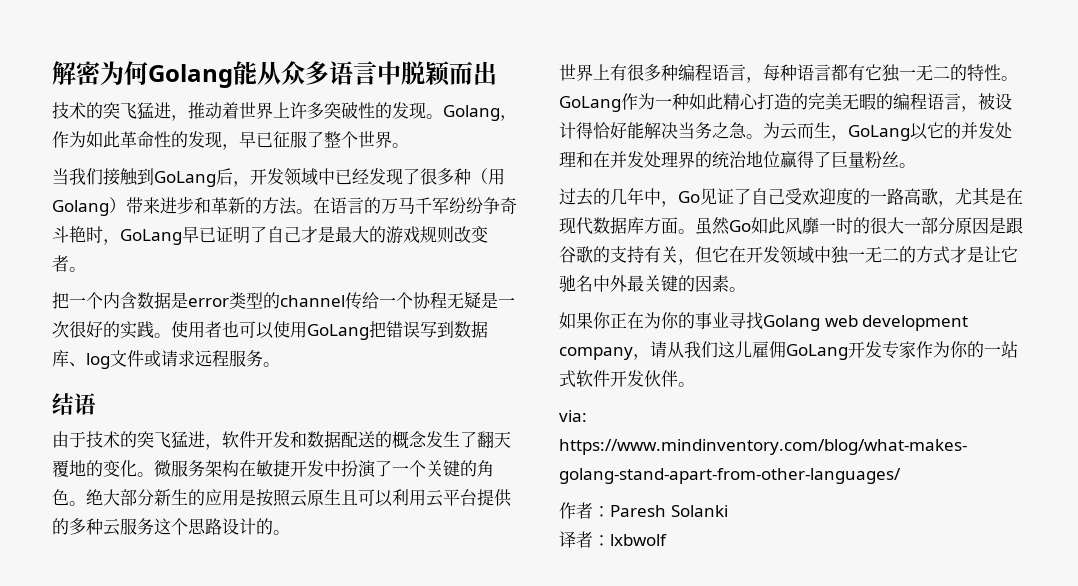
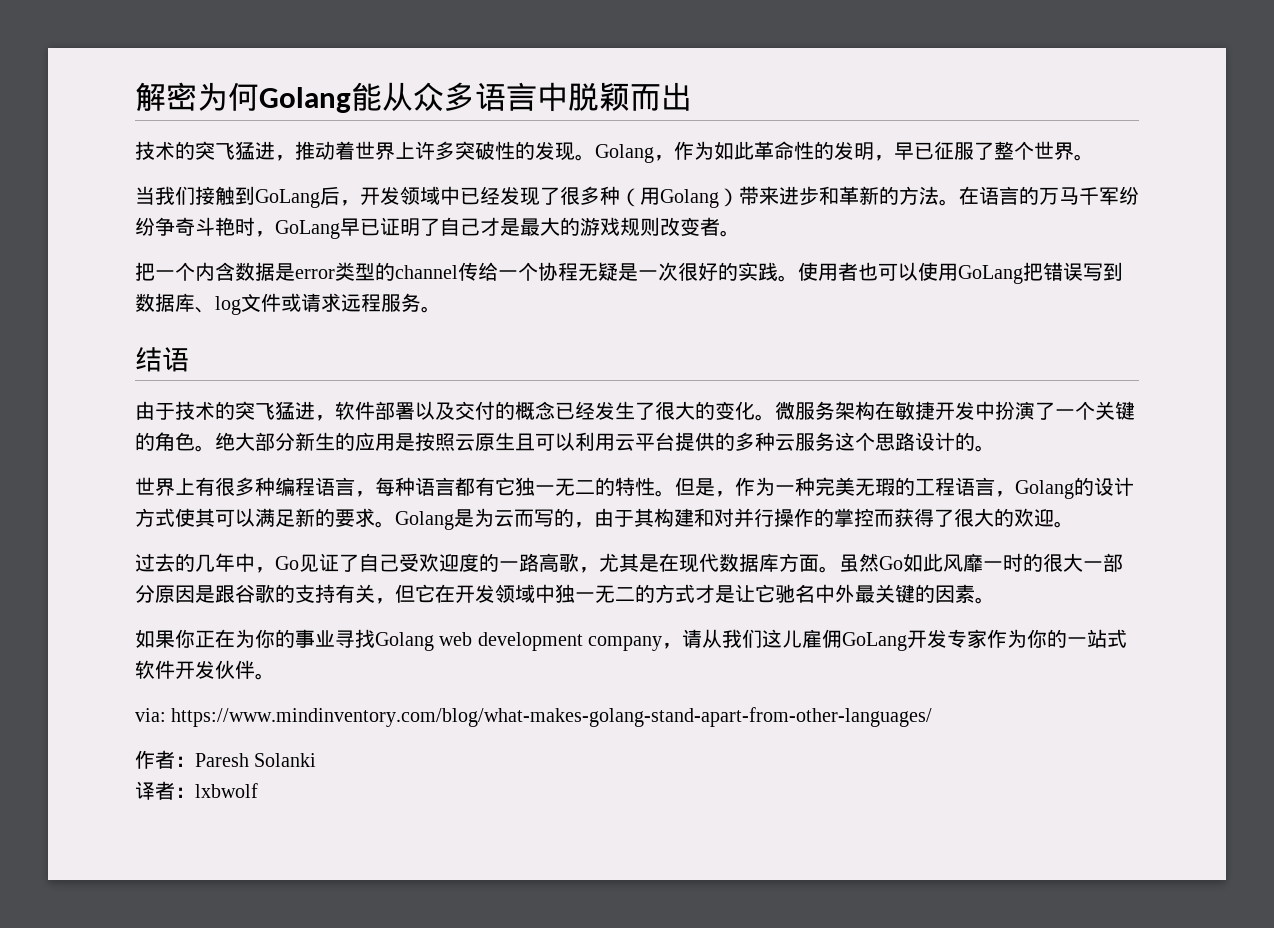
[205,131,222,148] 现 -> [854,142,874,160] 明
[256,431,511,449] [52,460,86,477] 开发和数据配送的概念发生了翻天覆地 -> [375,401,695,420] 部署以及交付的概念已经发生了很大
[559,96,621,112] GoLang -> [675,477,735,497] 但是，
[689,93,1012,112] [559,122,1012,141] [559,151,899,169] 如此精心打造的完美无暇的编程语言，被设计得恰好能解决当务之急。为云而生，GoLang以它的并发处理和在并发处理界的统治地位赢得了巨量粉丝 -> [815,477,1134,499] [135,508,1054,530] 完美无瑕的工程语言，Golang的设计方式使其可以满足新的要求。Golang是为云而写的，由于其构建和对并行操作的掌控而获得了很大的欢迎

